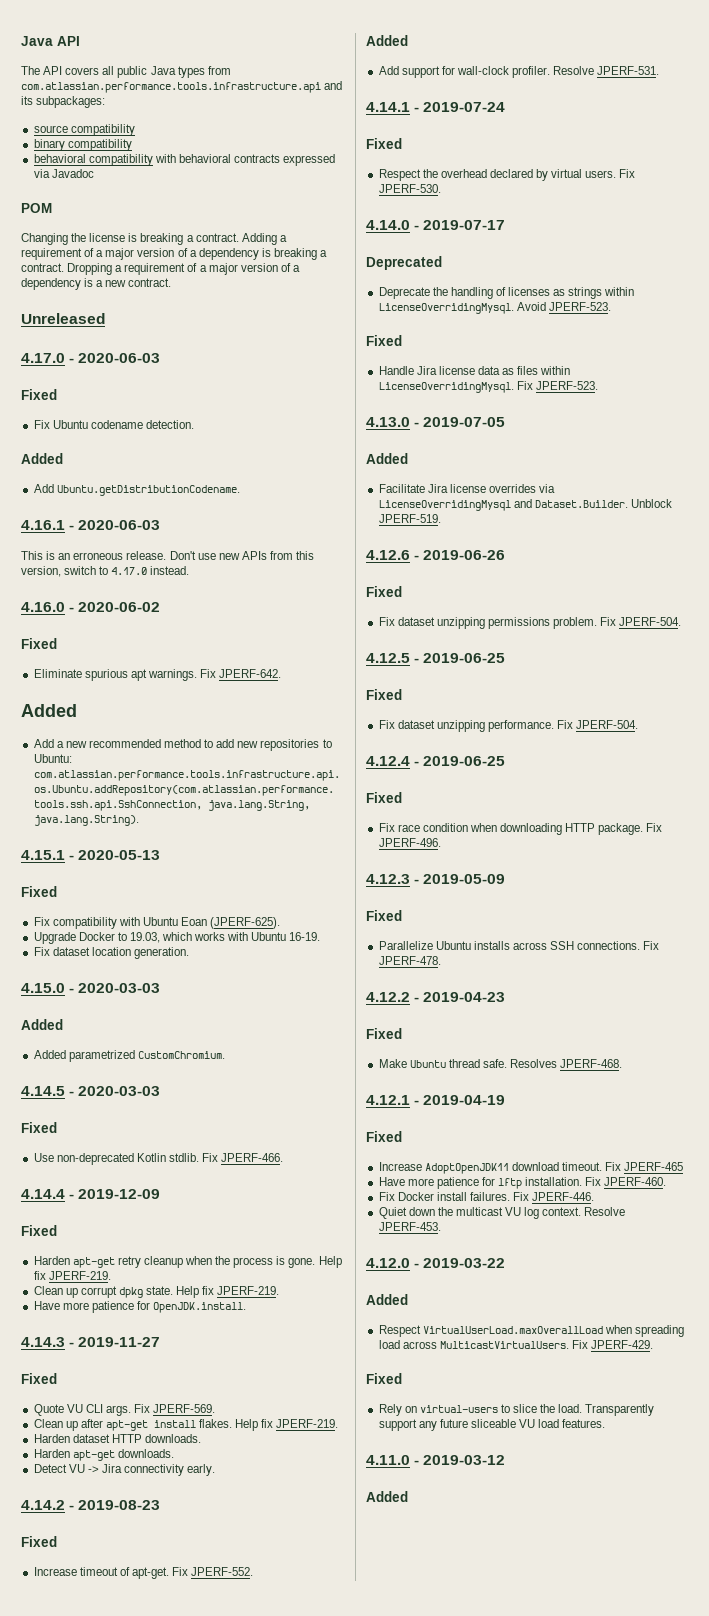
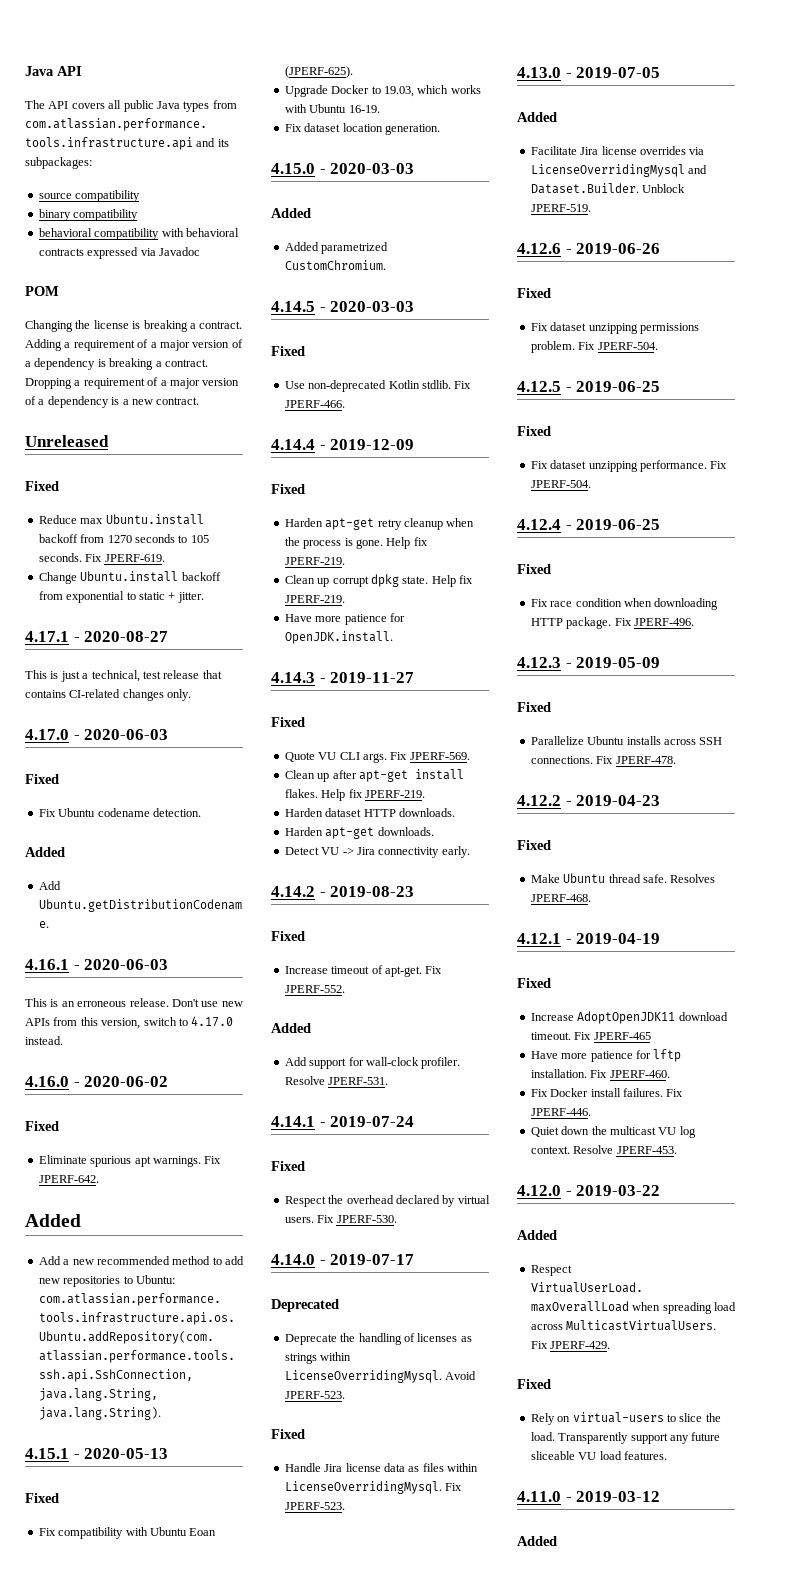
(105, 318) none -> [25,481,59,491] [38,514,204,525] [38,534,209,543] [38,553,165,562] [38,571,221,584] [38,591,204,603] [25,631,169,642] [25,670,222,682] [25,689,192,701] // Fixed // Reduce max Ubuntu.install backoff from 1270 seconds to 105 seconds. Fix JPERF-619. // Change Ubuntu.install backoff from exponential to static + jitter. // 4.17.1 - 2020-08-27 // This is just a technical, test release that contains CI-related changes only.

